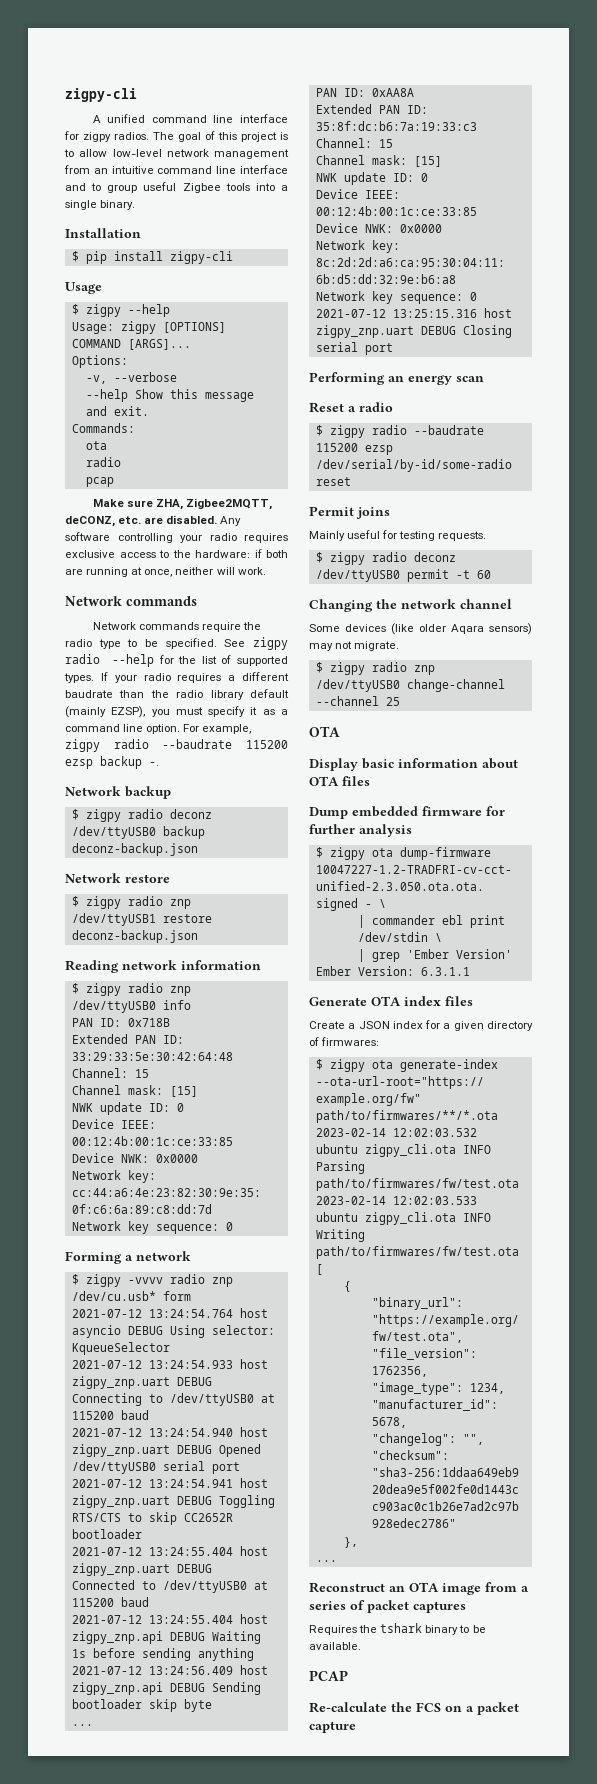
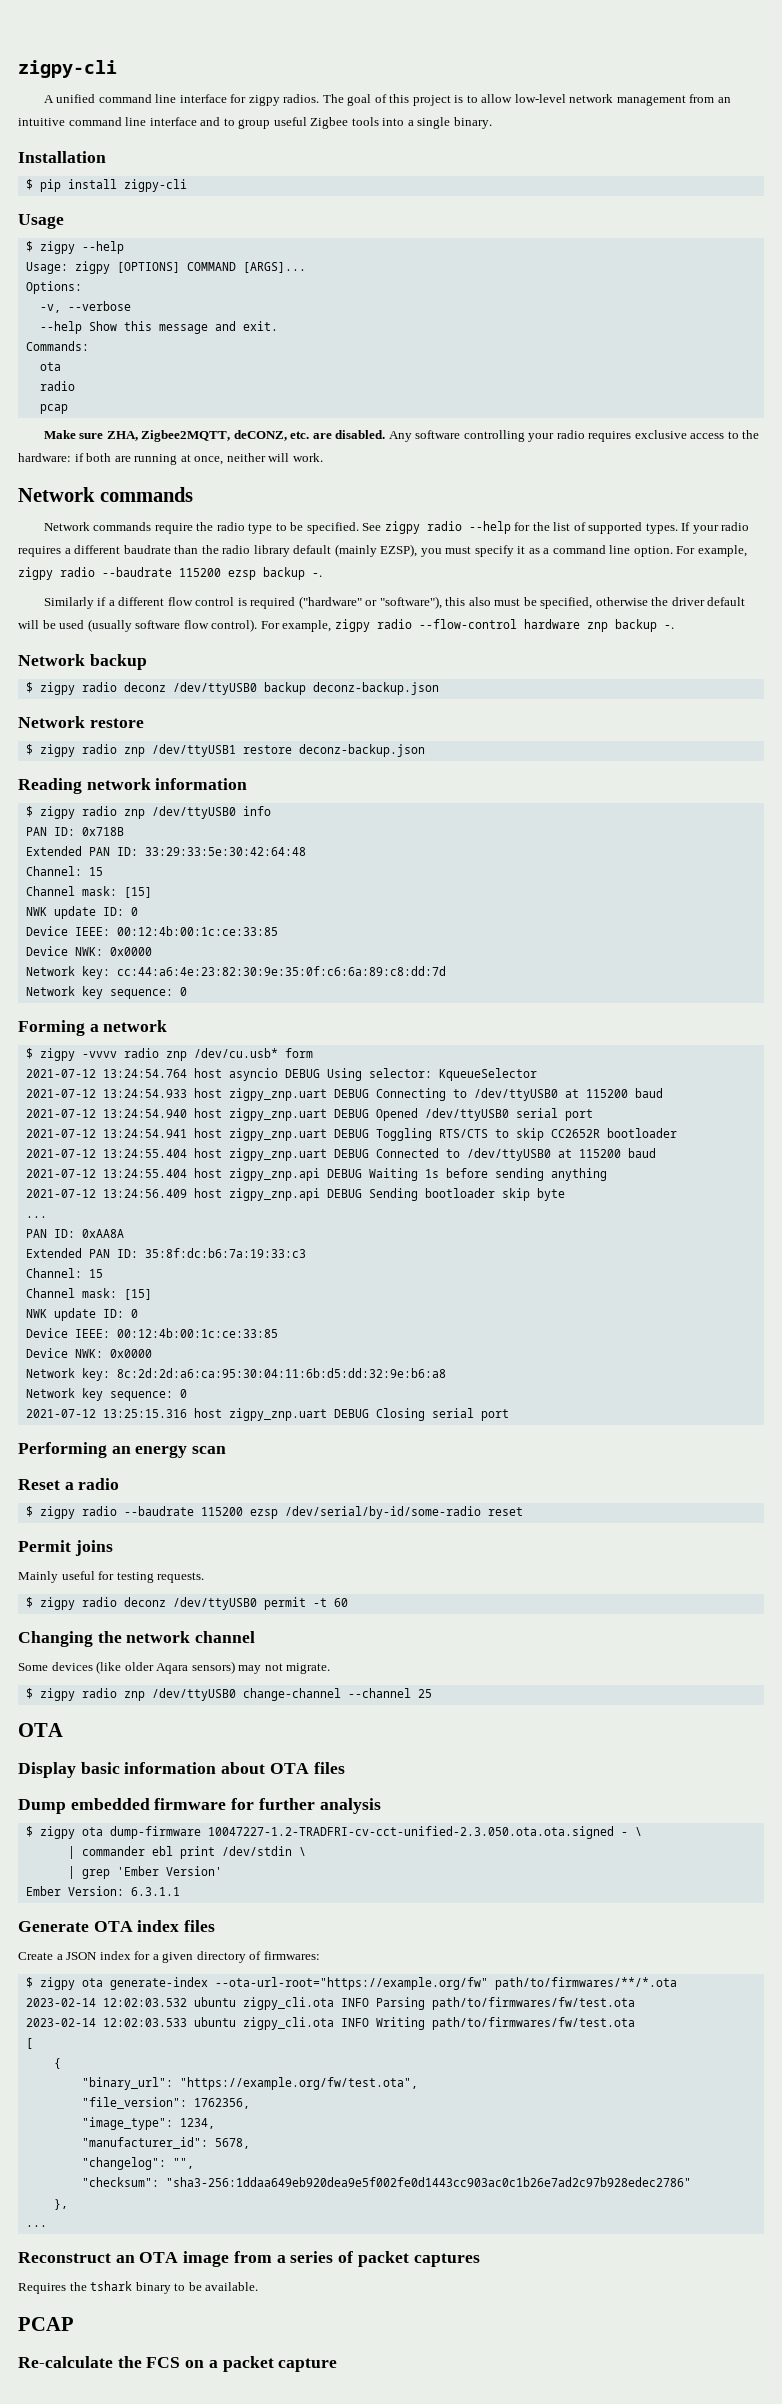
(159, 764) none -> [43,596,746,609] [18,619,674,632] // Similarly if a different flow control is required ("hardware" or "software"), this also must be specified, otherwise the driver default will be used (usually software flow control). For example, zigpy radio --flow-control hardware znp backup -.

